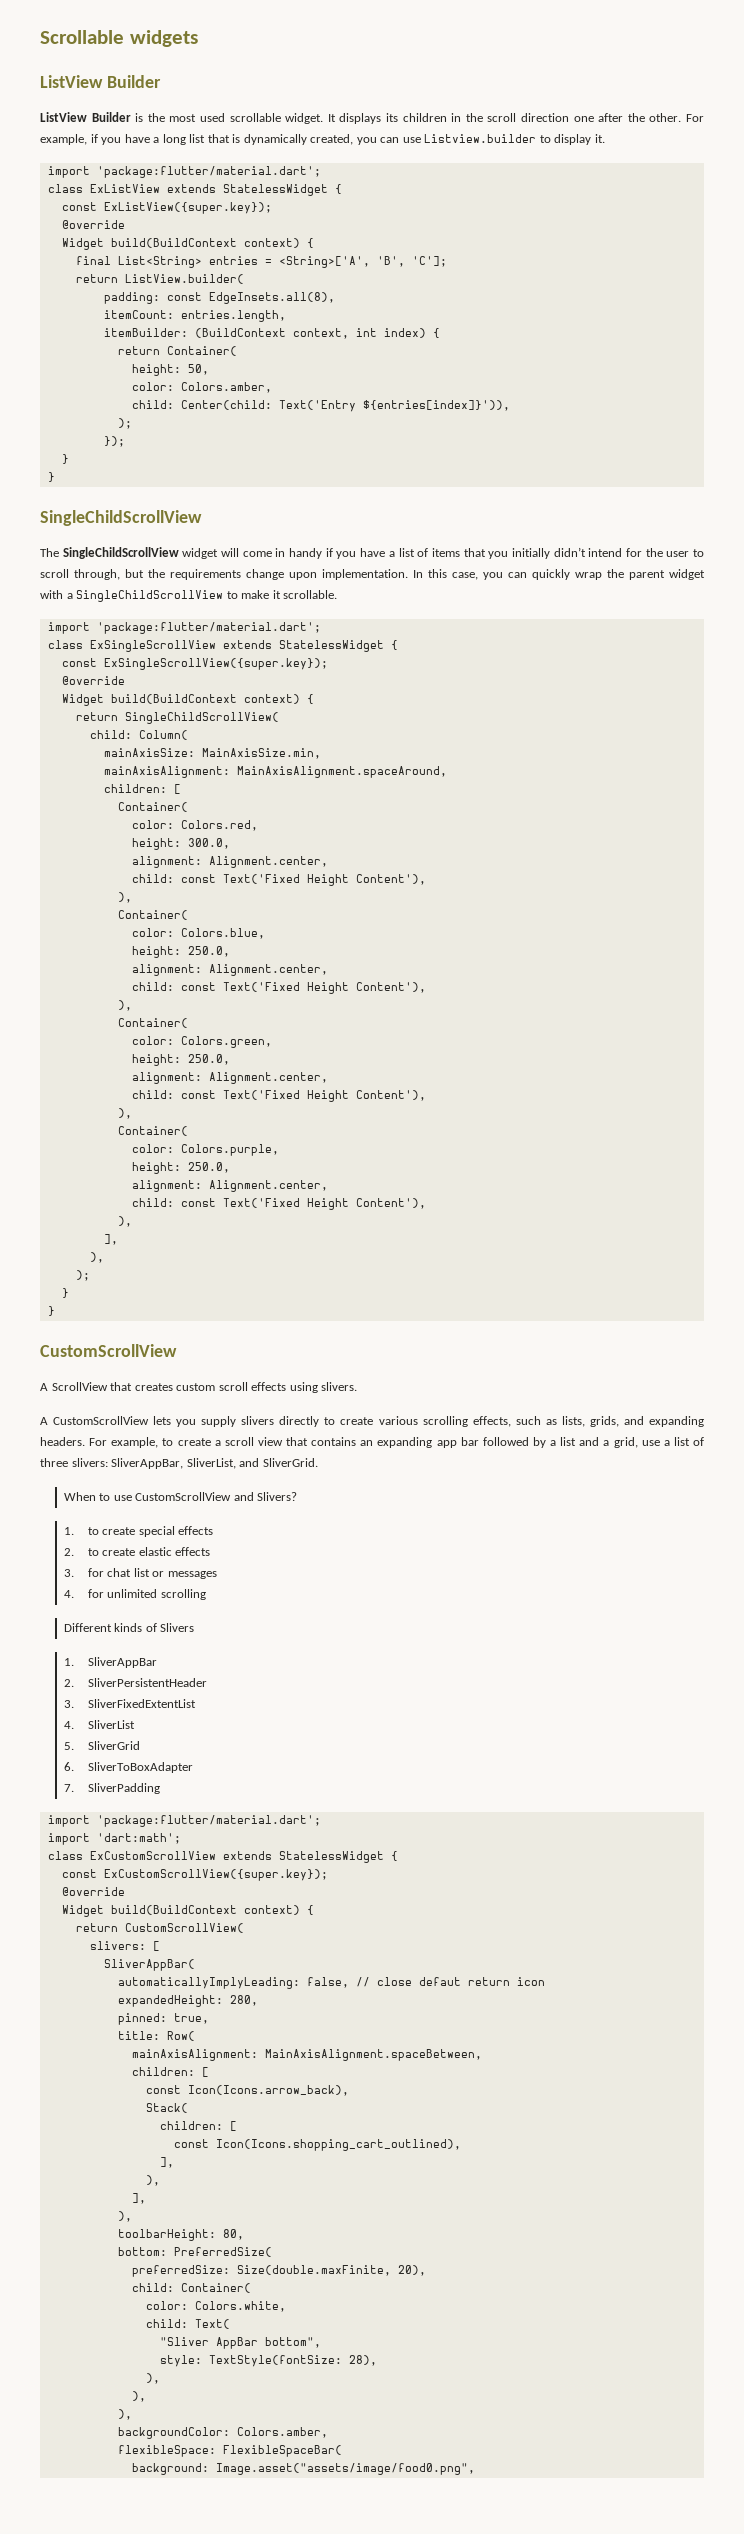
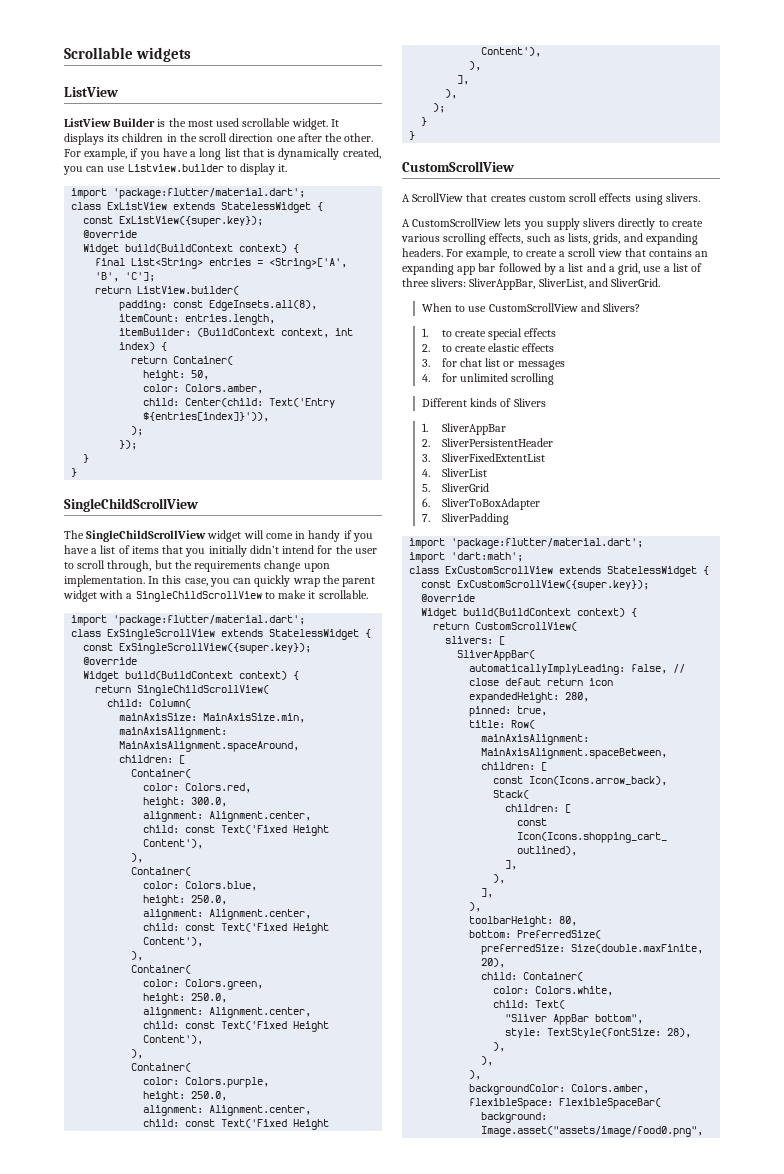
[106,75,161,88] Builder -> (118, 92) none

